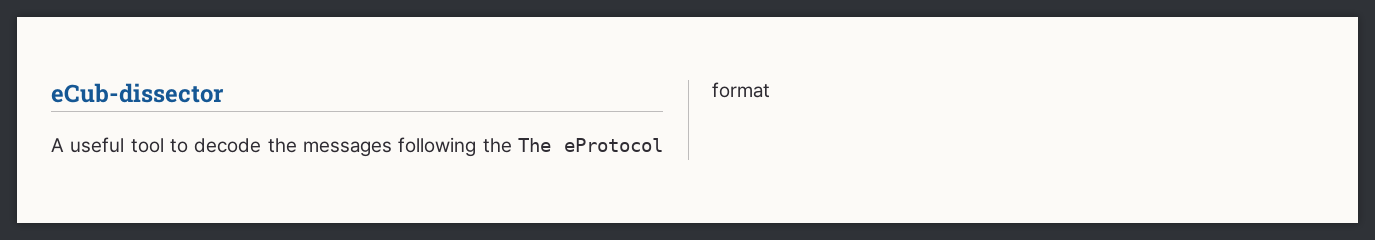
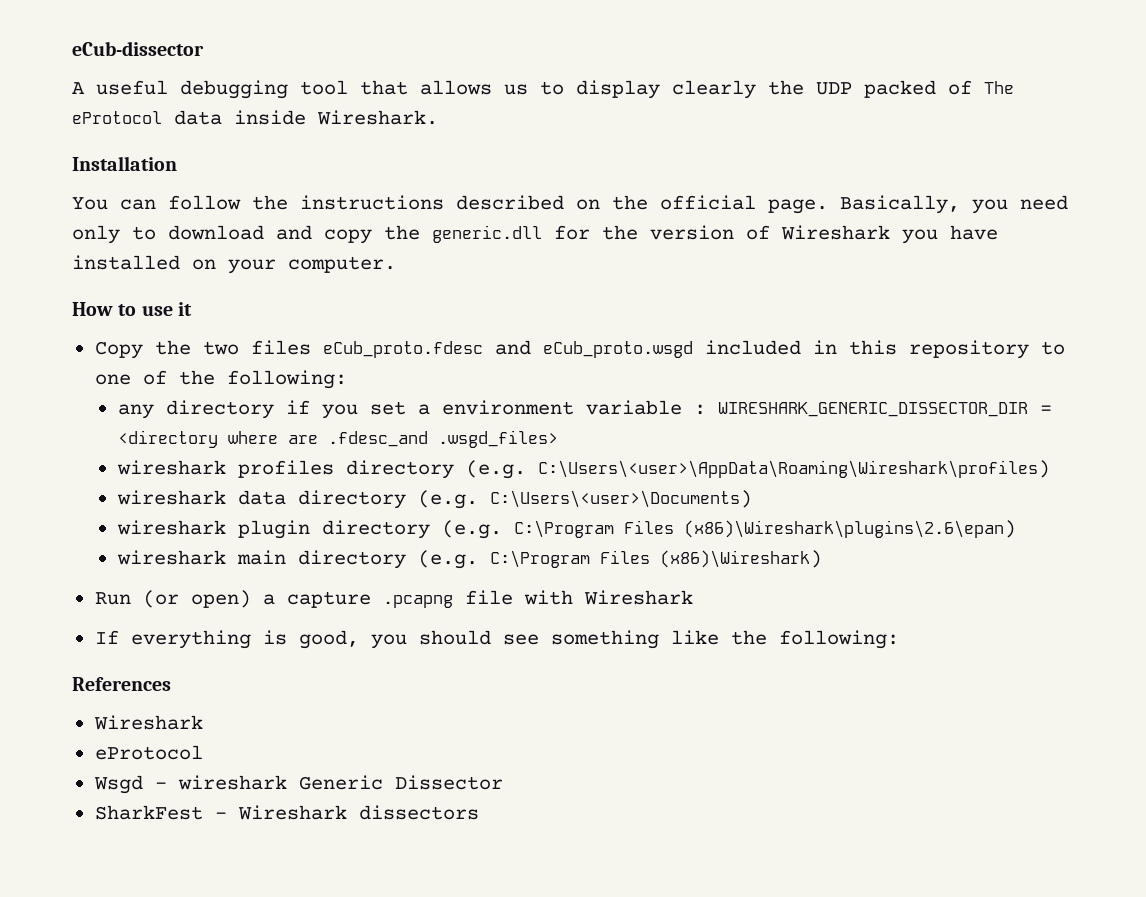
[130,137,664,157] [712,82,770,98] tool to decode the messages following the The eProtocol format -> [180,80,1014,99] [72,110,438,125] [72,156,177,171] [72,195,1068,214] [72,225,998,244] [72,255,396,274] [72,302,192,316] [94,340,1065,359] [94,370,347,389] [117,400,1052,419] [117,430,558,448] [116,460,1050,479] [116,490,752,509] [116,520,1016,539] [116,550,822,569] [94,590,693,608] [94,630,899,649] [72,677,171,691] [93,715,203,730] [94,745,203,760] [93,775,503,794] [94,805,479,820] debugging tool that allows us to display clearly the UDP packed of The eProtocol data inside Wireshark. // Installation // You can follow the instructions described on the official page. Basically, you need only to download and copy the generic.dll for the version of Wireshark you have installed on your computer. // How to use it // Copy the two files eCub_proto.fdesc and eCub_proto.wsgd included in this repository to one of the following: // any directory if you set a environment variable : WIRESHARK_GENERIC_DISSECTOR_DIR = <directory where are .fdesc_and .wsgd_files> // wireshark profiles directory (e.g. C:\Users\<user>\AppData\Roaming\Wireshark\profiles) // wireshark data directory (e.g. C:\Users\<user>\Documents) // wireshark plugin directory (e.g. C:\Program Files (x86)\Wireshark\plugins\2.6\epan) // wireshark main directory (e.g. C:\Program Files (x86)\Wireshark) // Run (or open) a capture .pcapng file with Wireshark // If everything is good, you should see something like the following: // References // Wireshark // eProtocol // Wsgd – wireshark Generic Dissector // SharkFest – Wireshark dissectors

